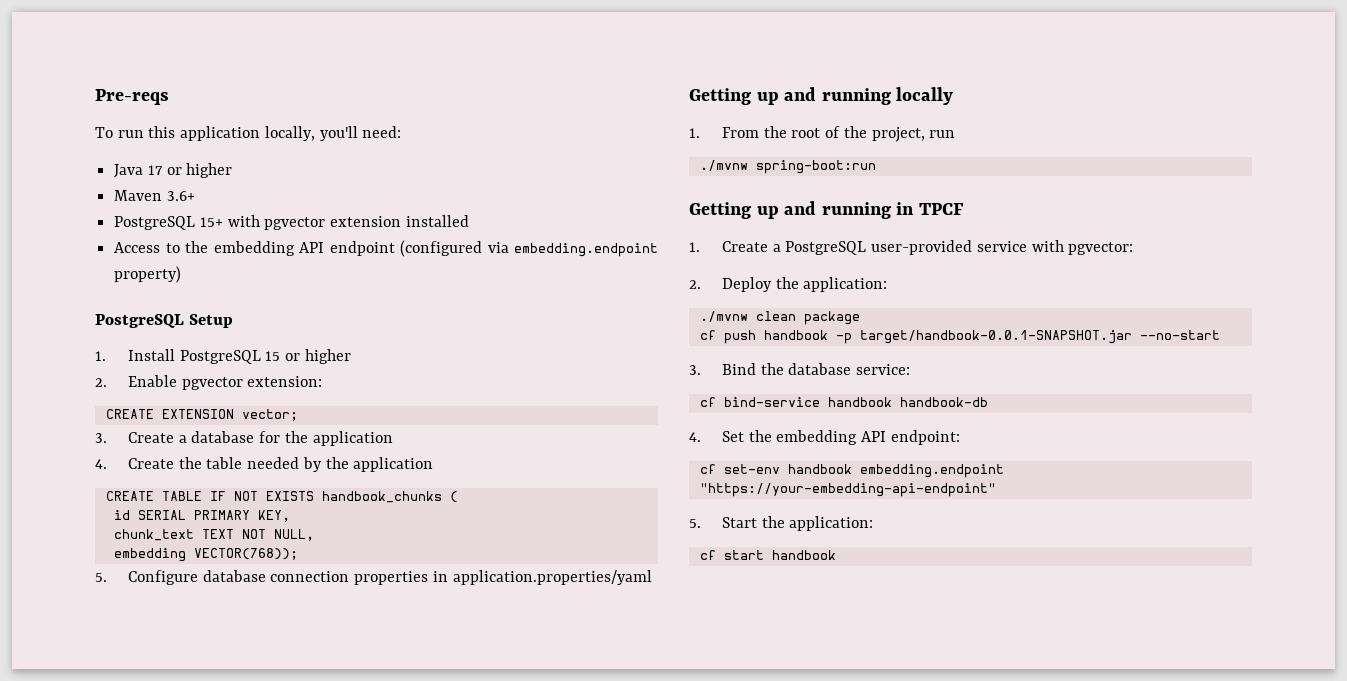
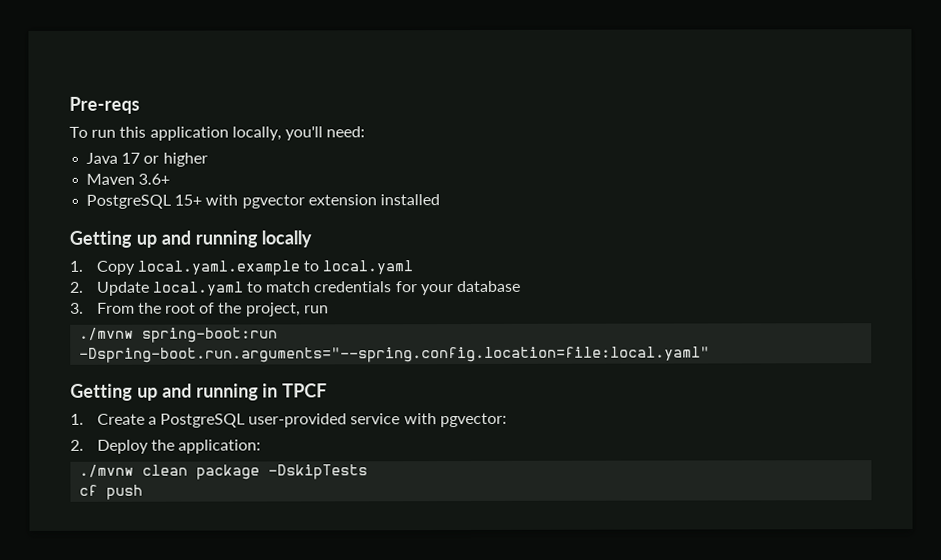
[114,240,658,257] [114,266,182,283] [95,314,234,328] [95,349,351,364] [95,375,323,390] [105,409,298,421] [95,431,393,446] [95,457,434,472] [105,491,458,503] [113,510,290,522] [113,529,314,541] [113,548,298,562] [95,570,652,585] // Access to the embedding API endpoint (configured via embedding.endpoint property) // PostgreSQL Setup // 1. Install PostgreSQL 15 or higher // 2. Enable pgvector extension: // CREATE EXTENSION vector; // 3. Create a database for the application // 4. Create the table needed by the application // CREATE TABLE IF NOT EXISTS handbook_chunks ( // id SERIAL PRIMARY KEY, // chunk_text TEXT NOT NULL, // embedding VECTOR(768)); // 5. Configure database connection properties in application.properties/yaml -> (440, 200) none
(700, 133) none -> [95,260,414,276] [70,280,521,296] [70,302,84,314] Copy local.yaml.example to local.yaml // 2. Update local.yaml to match credentials for your database // 3.
(876, 167) none -> [79,346,711,363] -Dspring-boot.run.arguments="--spring.config.location=file:local.yaml"
(860, 318) none -> [268,464,369,480] -DskipTests
[763,330,1220,344] [689,363,911,375] [699,397,988,407] [689,430,960,445] [699,464,1004,478] [699,483,996,497] [689,516,874,531] [699,550,836,560] handbook -p target/handbook-0.0.1-SNAPSHOT.jar --no-start // 3. Bind the database service: // cf bind-service handbook handbook-db // 4. Set the embedding API endpoint: // cf set-env handbook embedding.endpoint "https://your-embedding-api-endpoint" // 5. Start the application: // cf start handbook -> (144, 492) none

